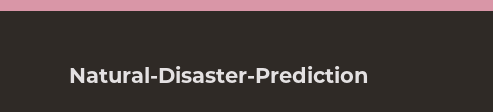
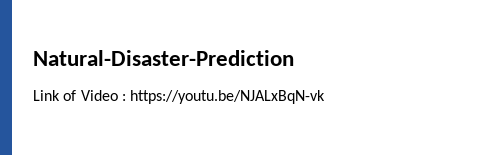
(369, 74) none -> [33,90,326,104] // Link of Video : https://youtu.be/NJALxBqN-vk

